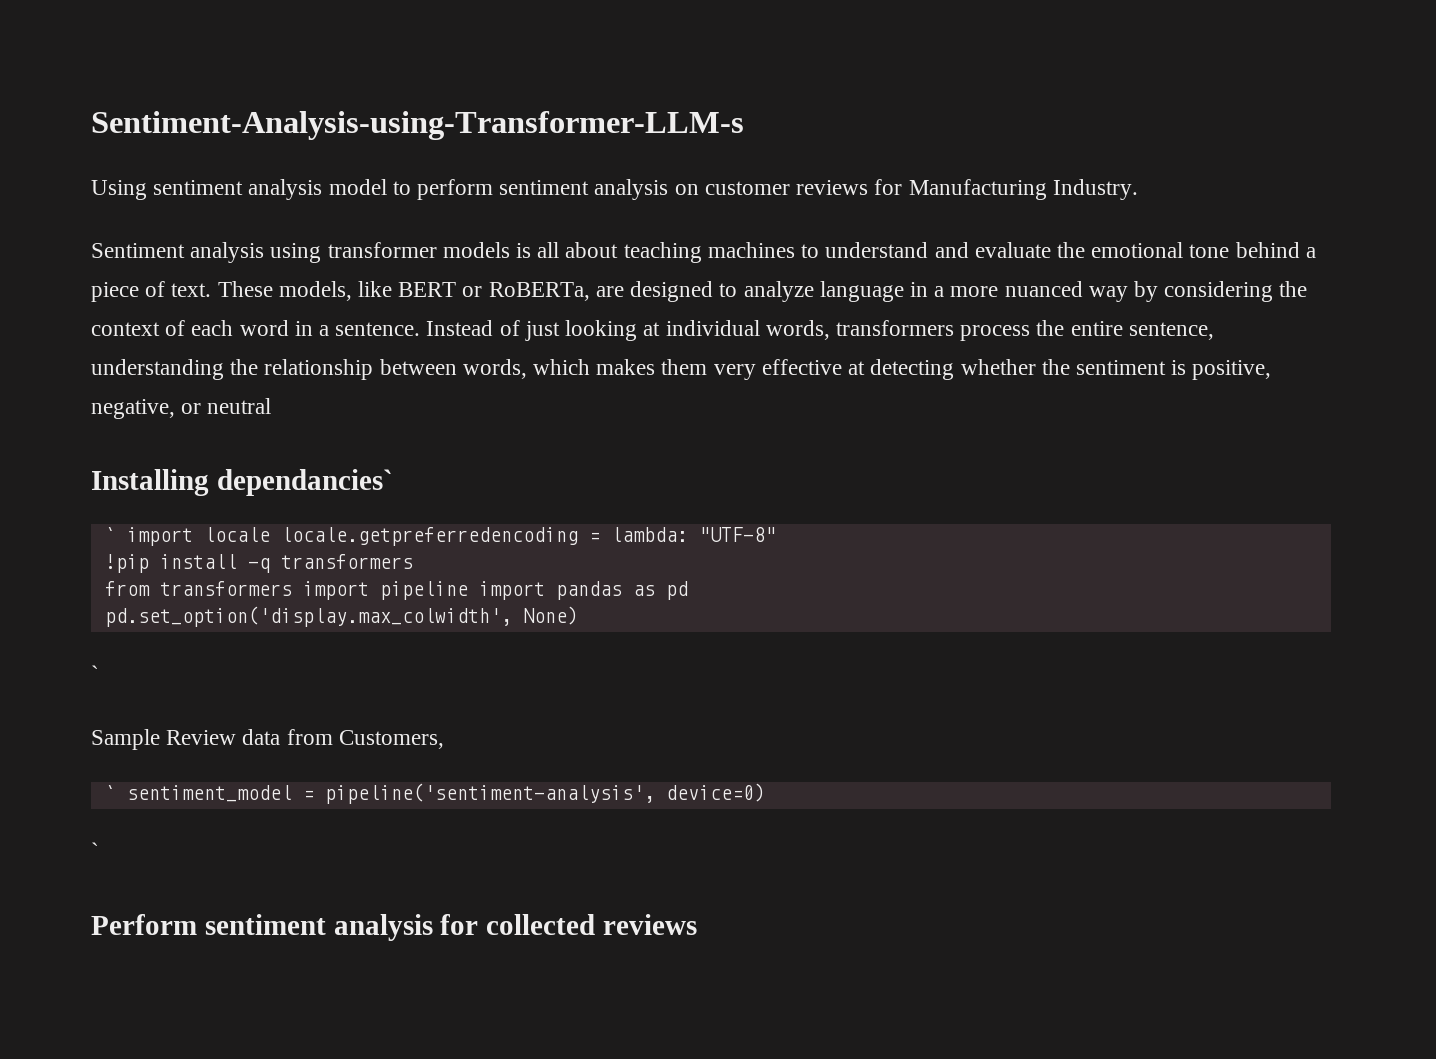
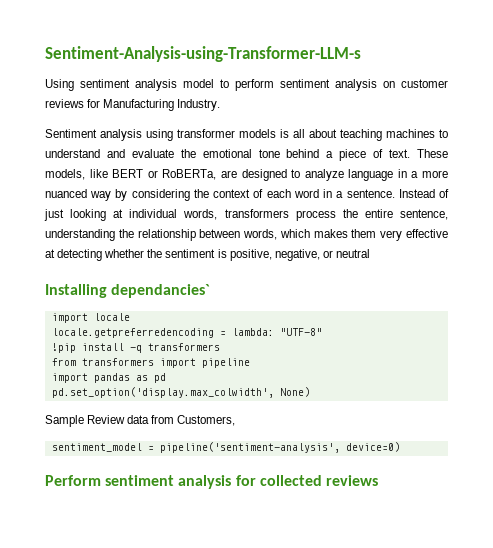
[104,527,116,542] ` -> (211, 291) none
(270, 534) none -> (130, 317) //
(468, 590) none -> (250, 363) //
[91,665,99,682] // ` -> (310, 392) none
[104,785,116,800] ` -> (236, 420) none
[91,842,99,859] // ` -> (400, 447) none

